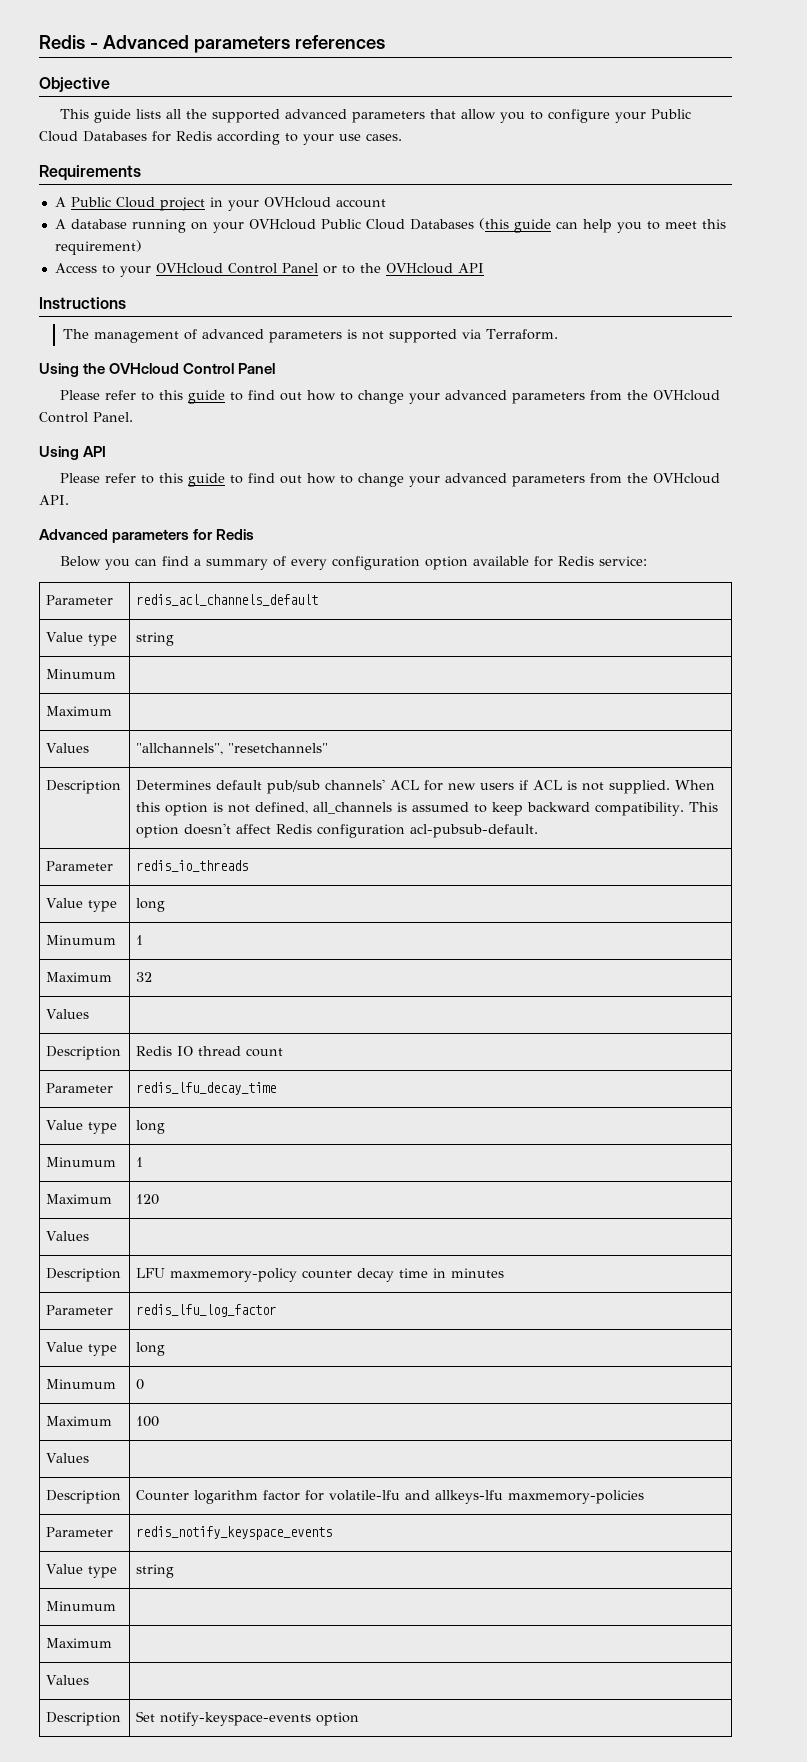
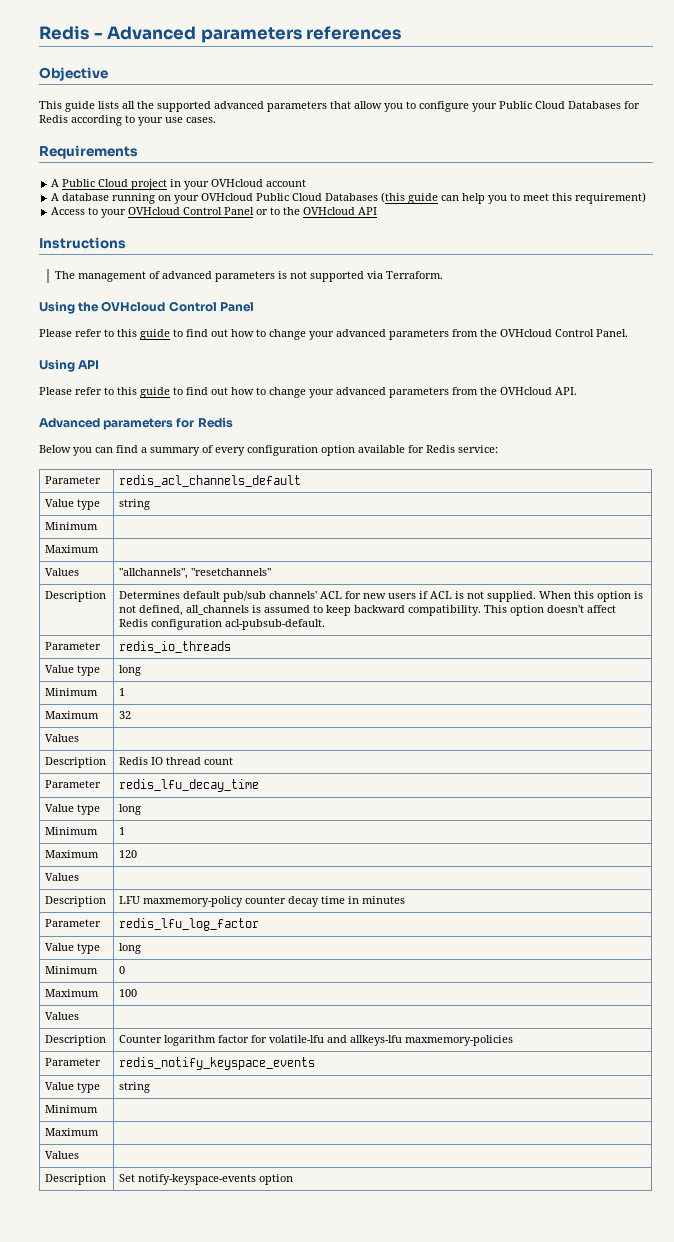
[46,669,117,679] Minumum -> [45,522,99,530] Minimum
[46,935,117,945] Minumum -> [45,688,99,696] Minimum
[46,1157,117,1167] Minumum -> [45,827,99,835] Minimum
[46,1379,117,1389] Minumum -> [45,966,99,974] Minimum
[46,1601,117,1611] Minumum -> [45,1105,99,1113] Minimum

